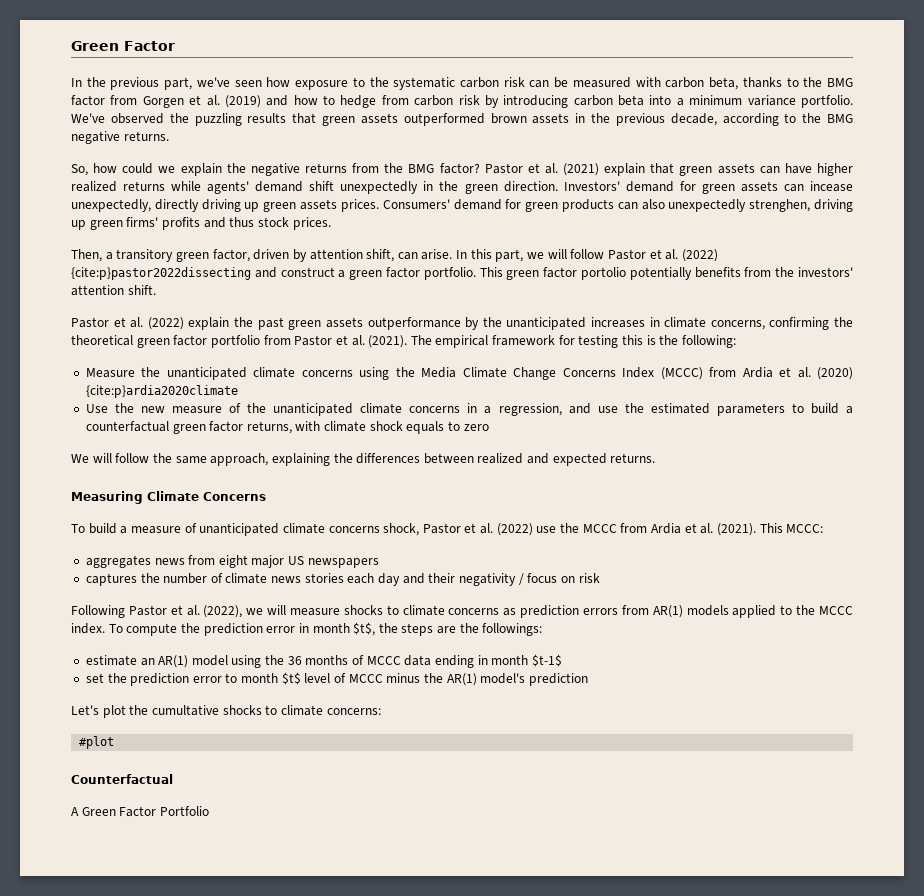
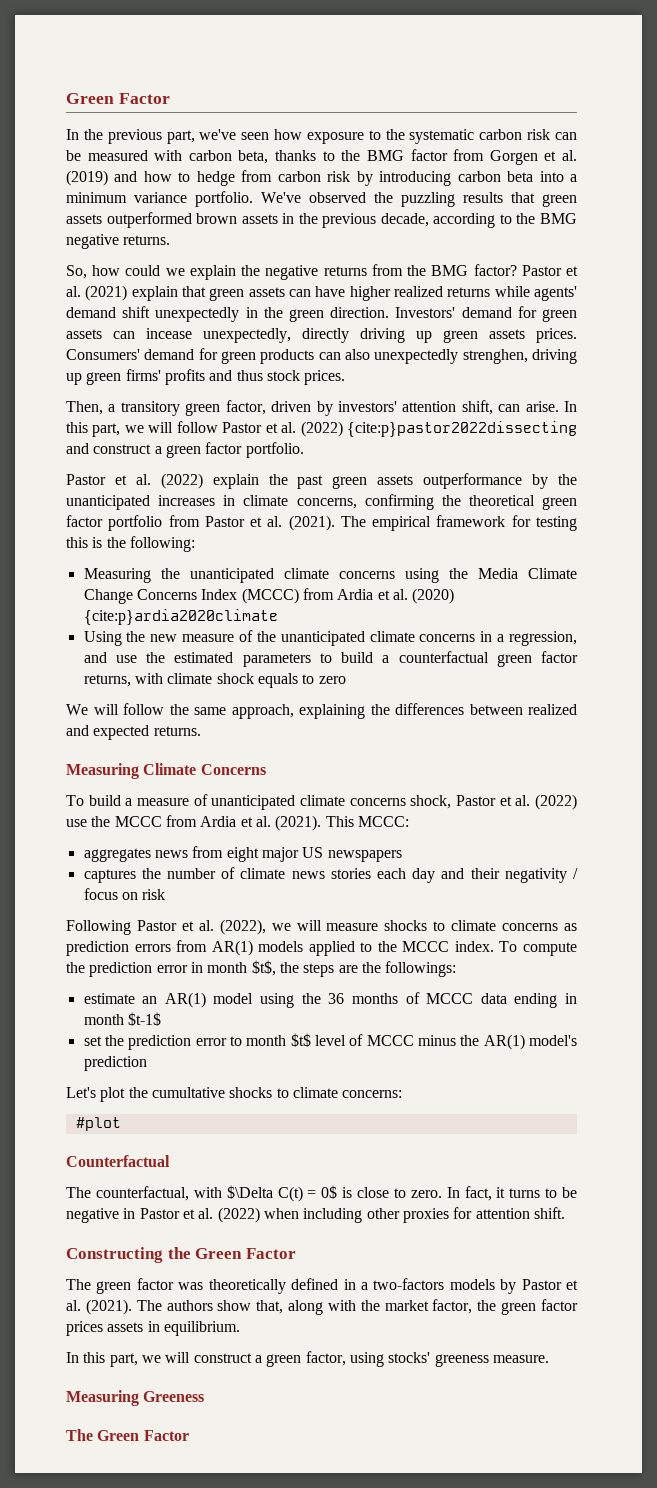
(307, 255) none -> [337,401,397,412] investors'
[479,267,853,280] [71,285,156,296] This green factor portolio potentially benefits from the investors' attention shift. -> (304, 450) none
[85,368,135,378] Measure -> [83,568,151,583] Measuring
[85,404,108,413] Use -> [83,631,122,646] Using
[71,806,209,817] A Green Factor Portfolio -> [66,1185,577,1202] [66,1207,565,1223] [66,1247,296,1263] [66,1278,579,1294] [66,1299,579,1315] [66,1321,240,1336] [66,1351,549,1367] [66,1390,205,1406] [66,1429,189,1441] The counterfactual, with $\Delta C(t) = 0$ is close to zero. In fact, it turns to be negative in Pastor et al. (2022) when including other proxies for attention shift. // Constructing the Green Factor // The green factor was theoretically defined in a two-factors models by Pastor et al. (2021). The authors show that, along with the market factor, the green factor prices assets in equilibrium. // In this part, we will construct a green factor, using stocks' greeness measure. // Measuring Greeness // The Green Factor

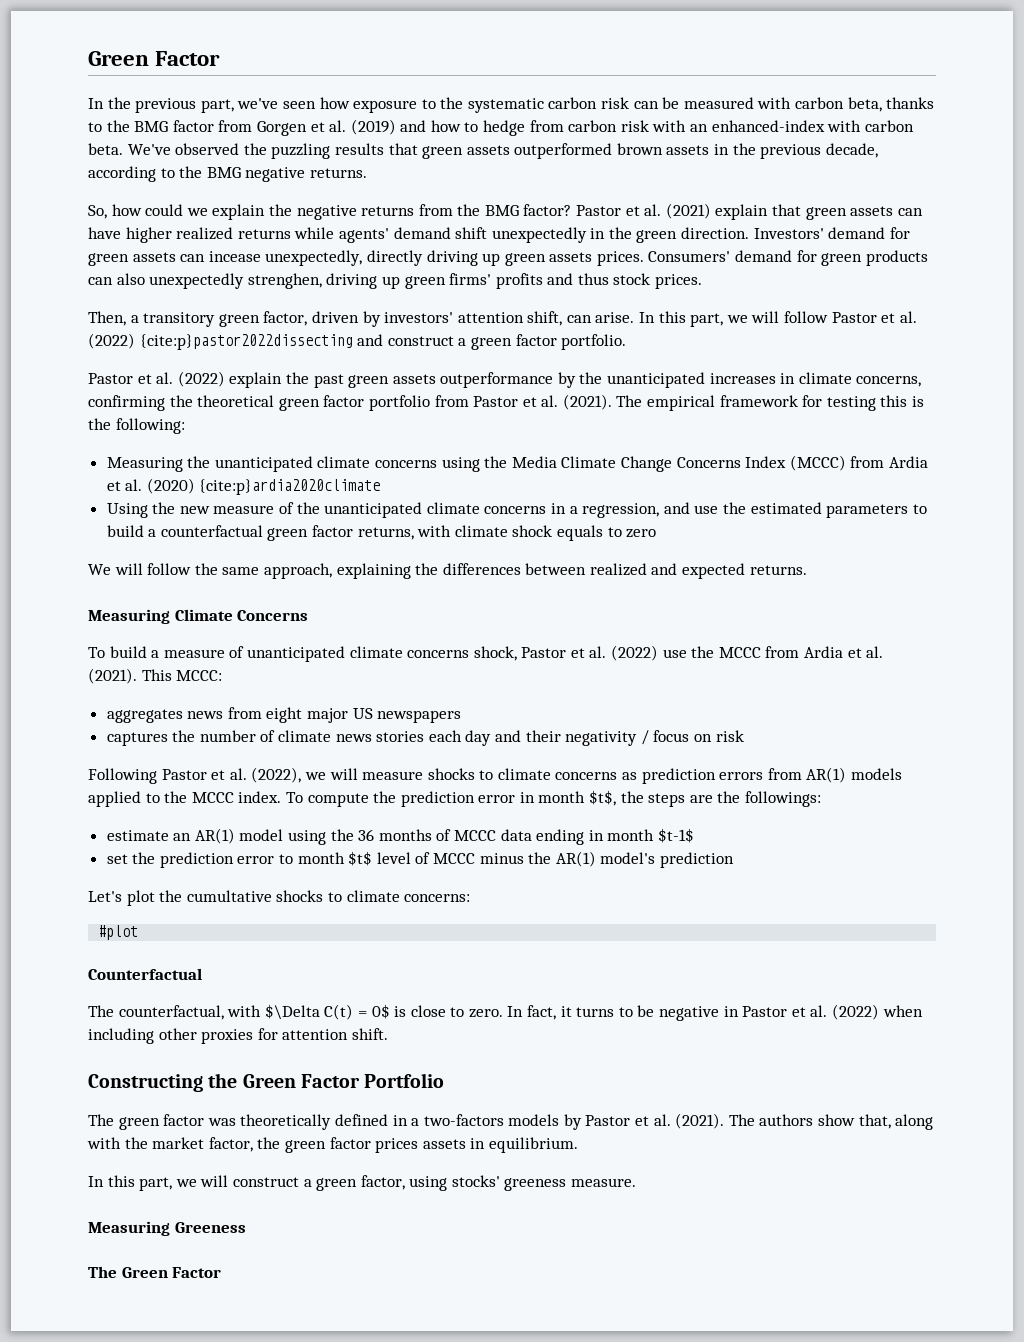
[356,171,577,186] [66,191,253,207] by introducing carbon beta into a minimum variance portfolio. -> [652,120,914,132] [88,143,123,155] with an enhanced-index with carbon beta.
(296, 1253) none -> [364,1073,445,1088] Portfolio

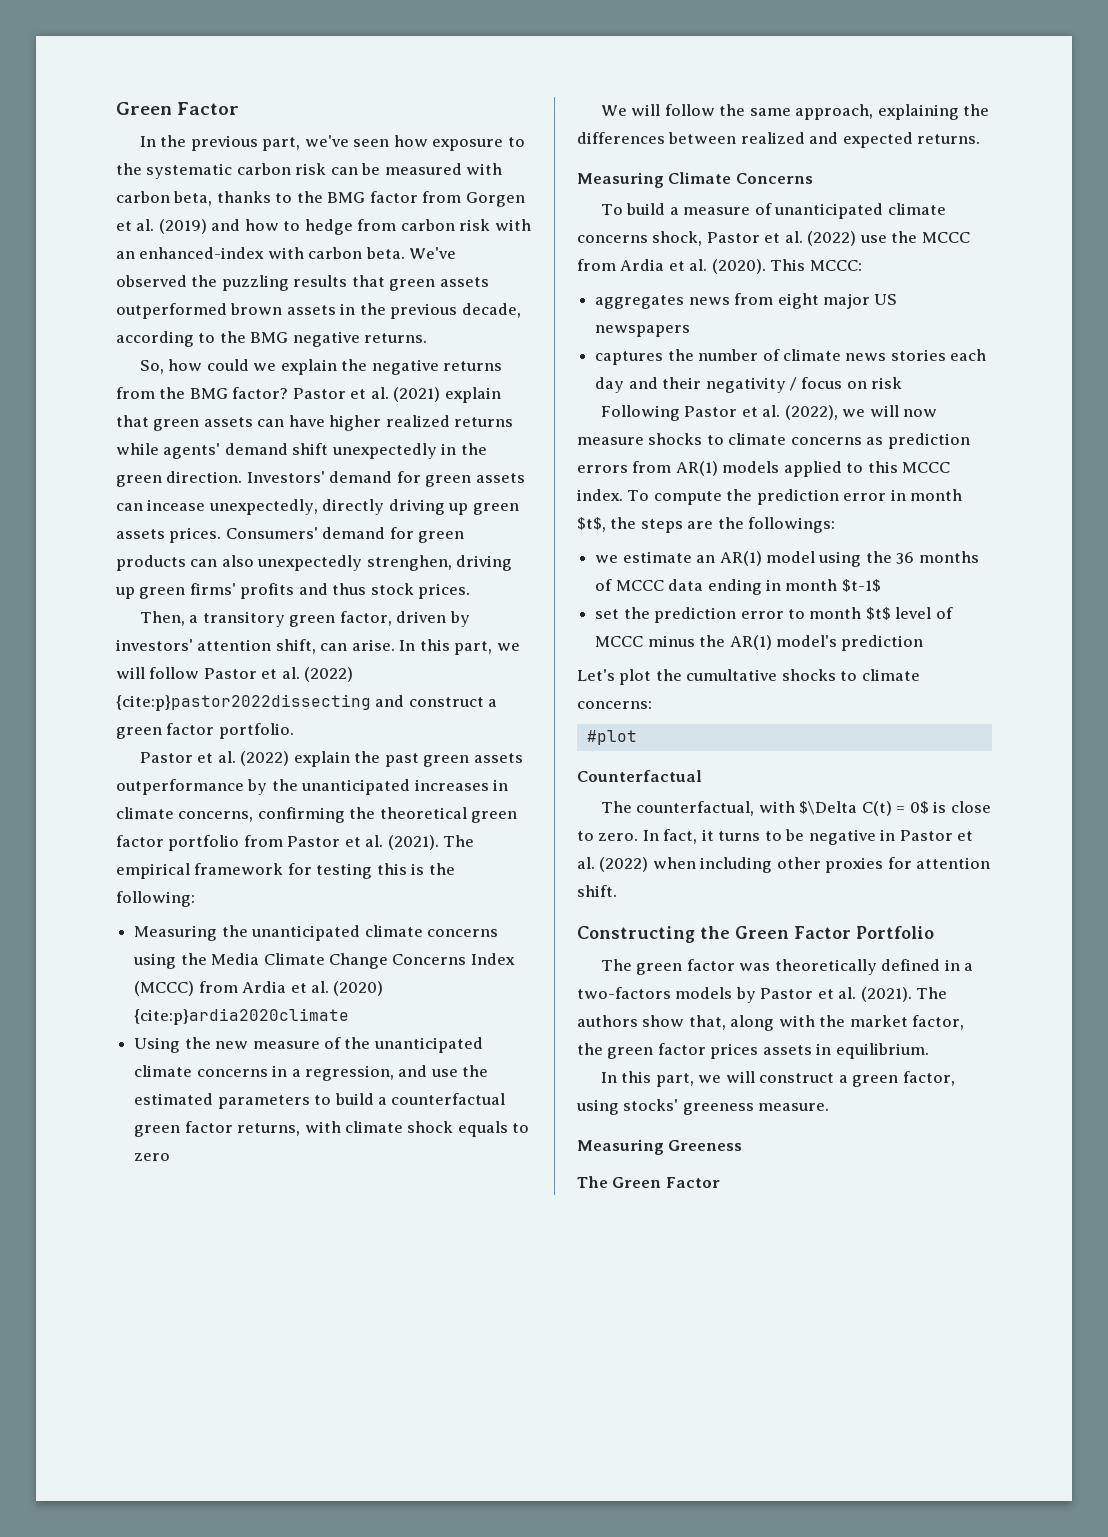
[88,668,137,684] (2021). -> [711,259,766,274] (2020).
(358, 774) none -> [903,409,938,417] now
[164,791,188,803] the -> [867,461,898,473] this
(822, 799) none -> [595,555,619,563] we

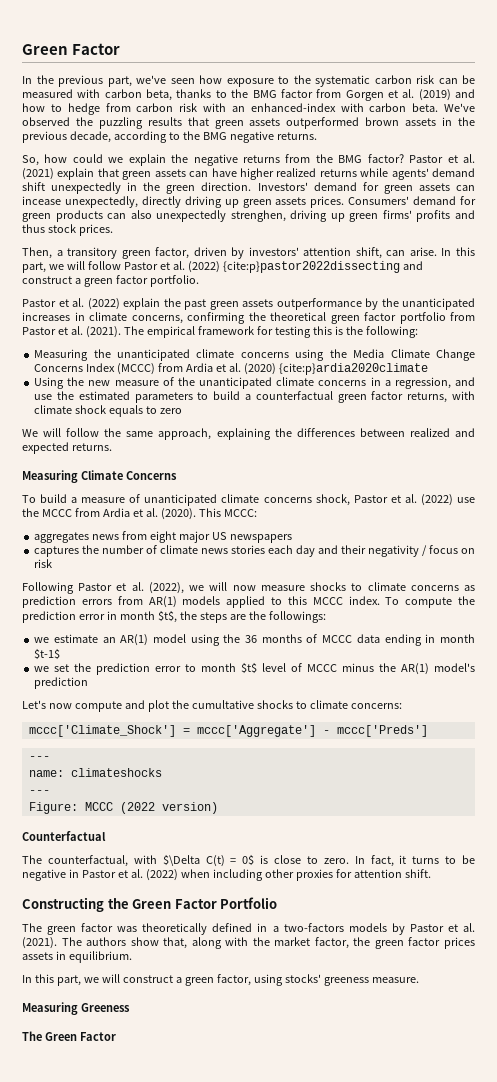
(881, 585) none -> [34,666,50,672] we
(615, 675) none -> [48,700,145,712] now compute and
[586,730,637,745] #plot -> [28,725,428,737] [28,756,50,760] [28,768,162,777] [28,790,50,794] [28,802,218,814] mccc['Climate_Shock'] = mccc['Aggregate'] - mccc['Preds'] // --- // name: climateshocks // --- // Figure: MCCC (2022 version)

